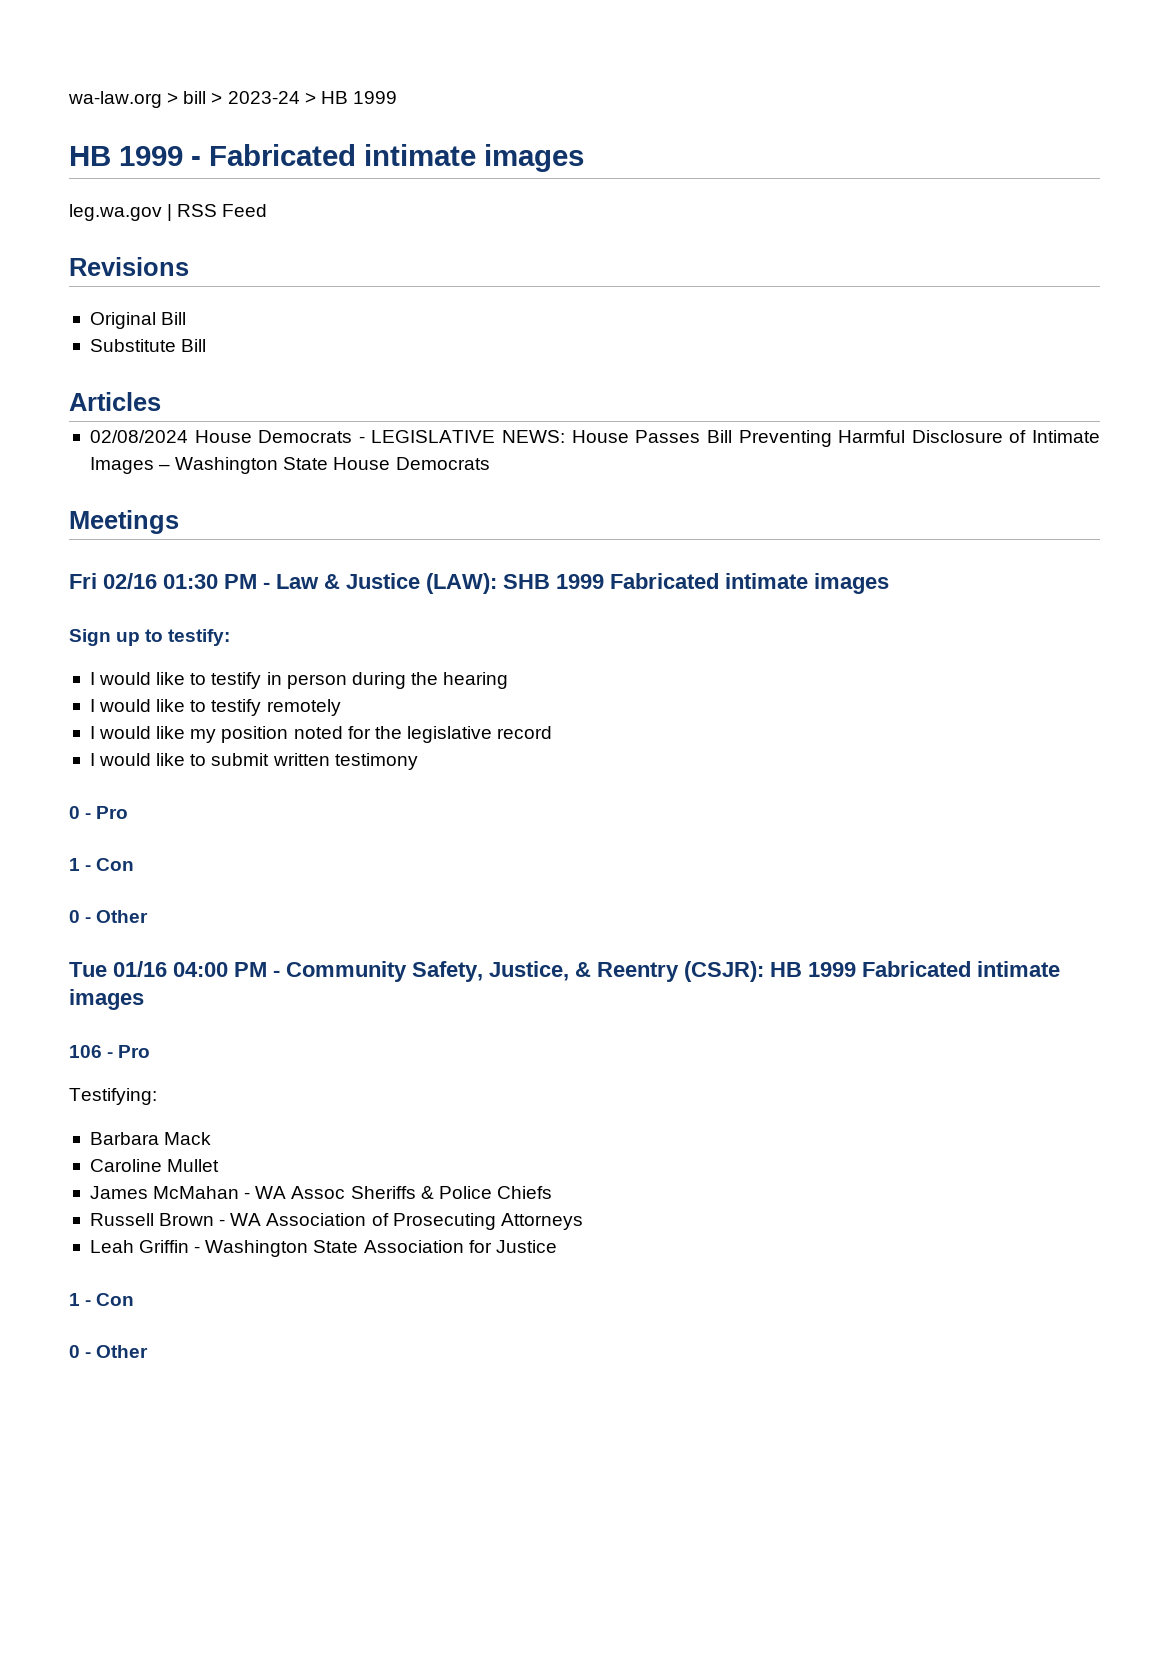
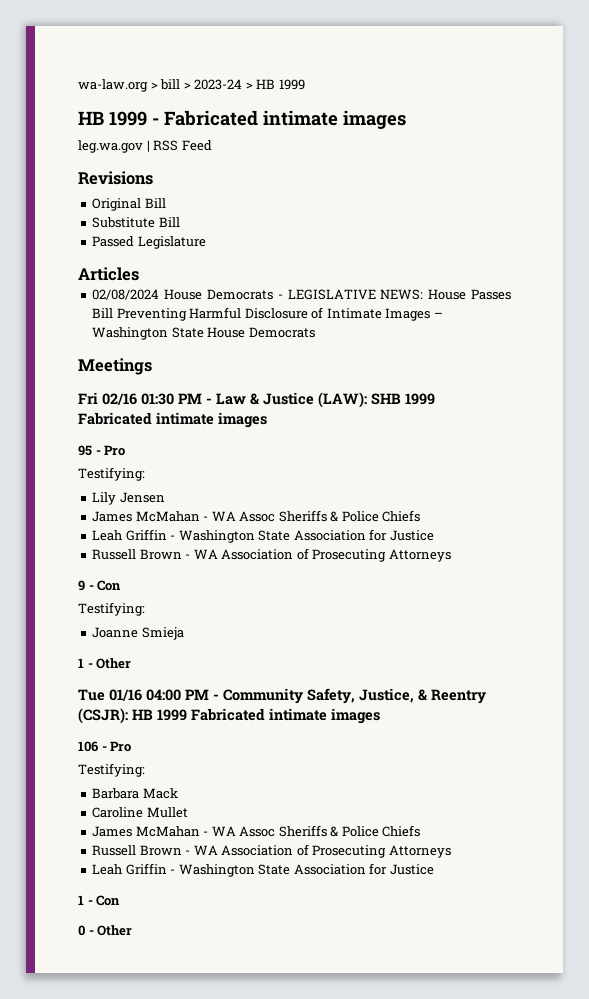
(207, 345) none -> [92,236,206,249] // Passed Legislature
[69,629,231,646] [89,672,509,689] [89,699,341,716] [89,726,553,743] [89,753,418,770] [69,806,129,819] [69,858,135,871] [69,910,80,923] Sign up to testify: // I would like to testify in person during the hearing // I would like to testify remotely // I would like my position noted for the legislative record // I would like to submit written testimony // 0 - Pro // 1 - Con // 0 -> [78,445,126,456] [78,467,145,481] [92,492,165,505] [92,510,421,522] [92,529,434,543] [92,548,451,562] [78,580,122,591] [78,602,145,616] [92,627,184,640] [78,658,84,668] 95 - Pro // Testifying: // Lily Jensen // James McMahan - WA Assoc Sheriffs & Police Chiefs // Leah Griffin - Washington State Association for Justice // Russell Brown - WA Association of Prosecuting Attorneys // 9 - Con // Testifying: // Joanne Smieja // 1

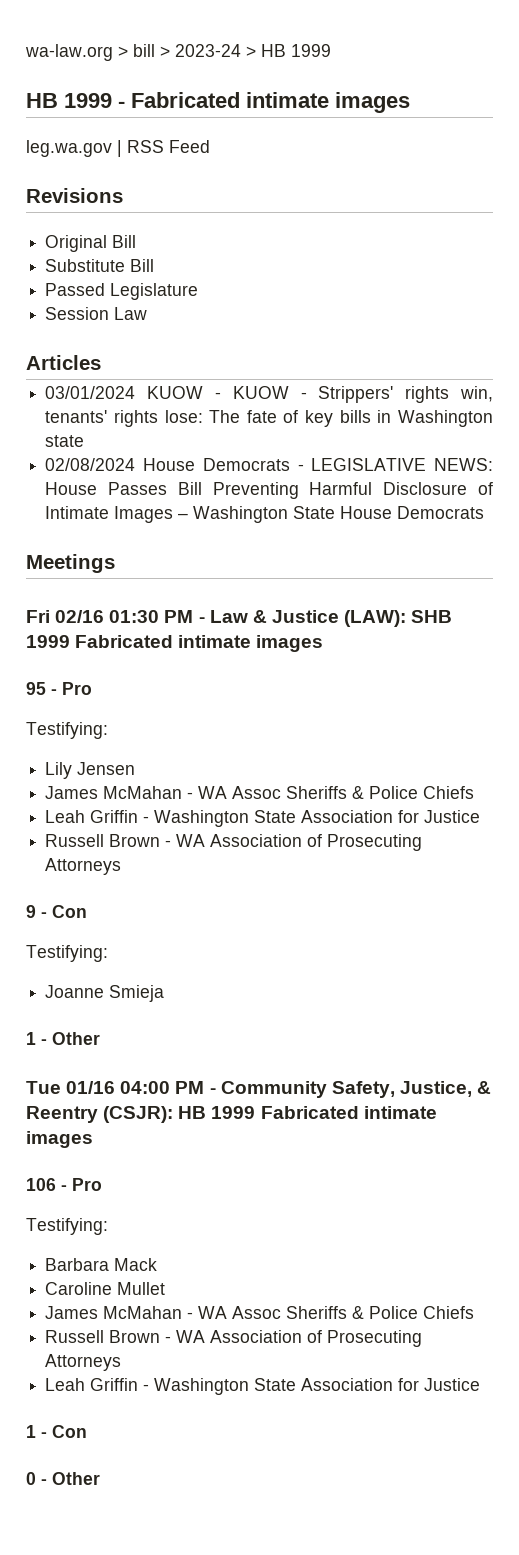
(206, 242) none -> [45,307,148,320] // Session Law
(139, 274) none -> [45,386,493,403] [45,410,494,427] [45,435,85,447] // 03/01/2024 KUOW - KUOW - Strippers' rights win, tenants' rights lose: The fate of key bills in Washington state

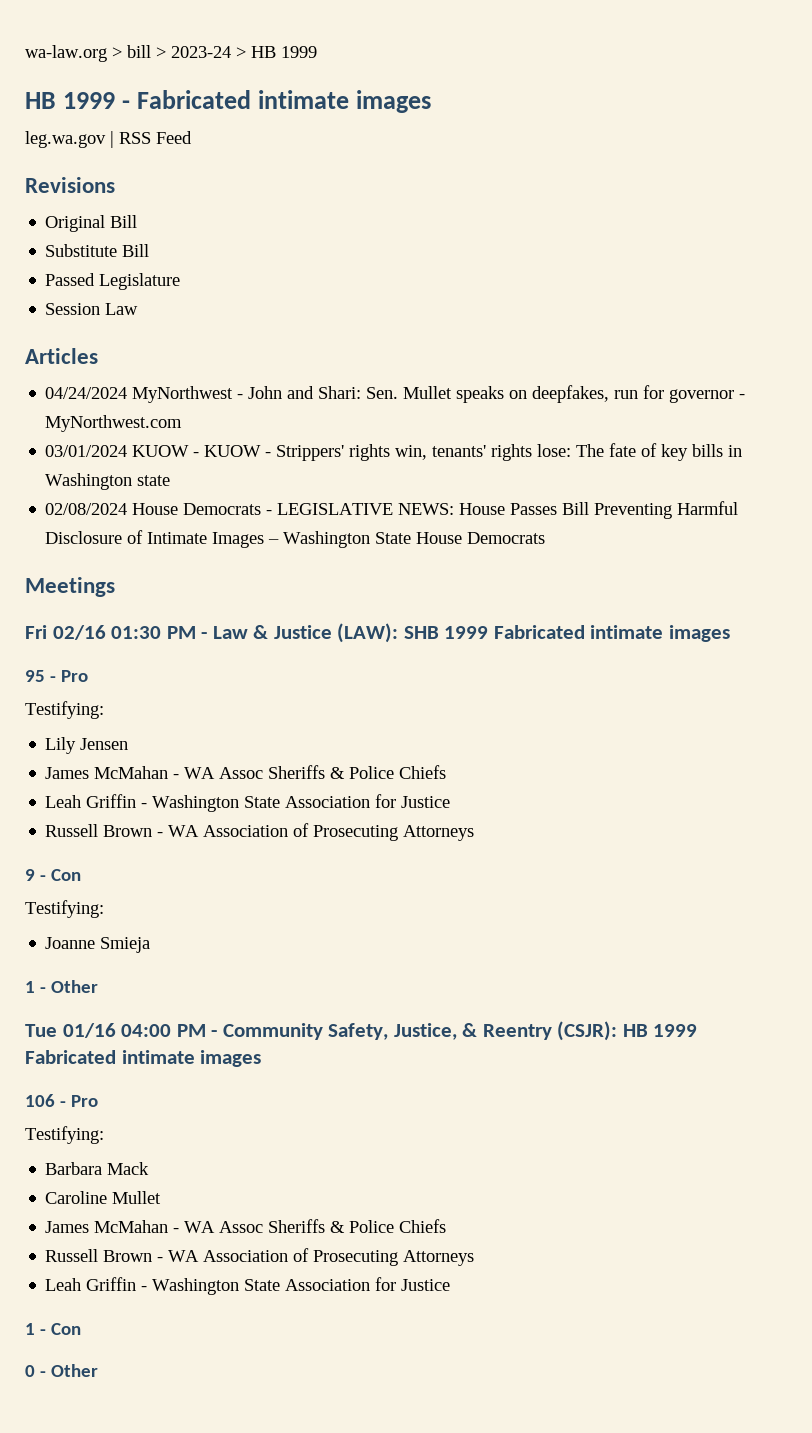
(101, 362) none -> [45,385,746,403] [45,415,183,432] // 04/24/2024 MyNorthwest - John and Shari: Sen. Mullet speaks on deepfakes, run for governor - MyNorthwest.com

